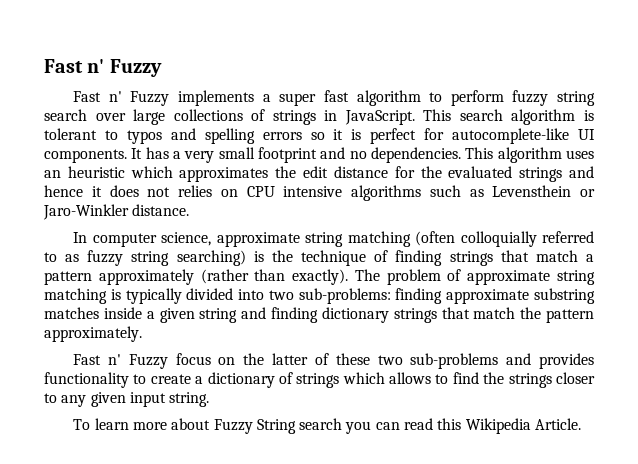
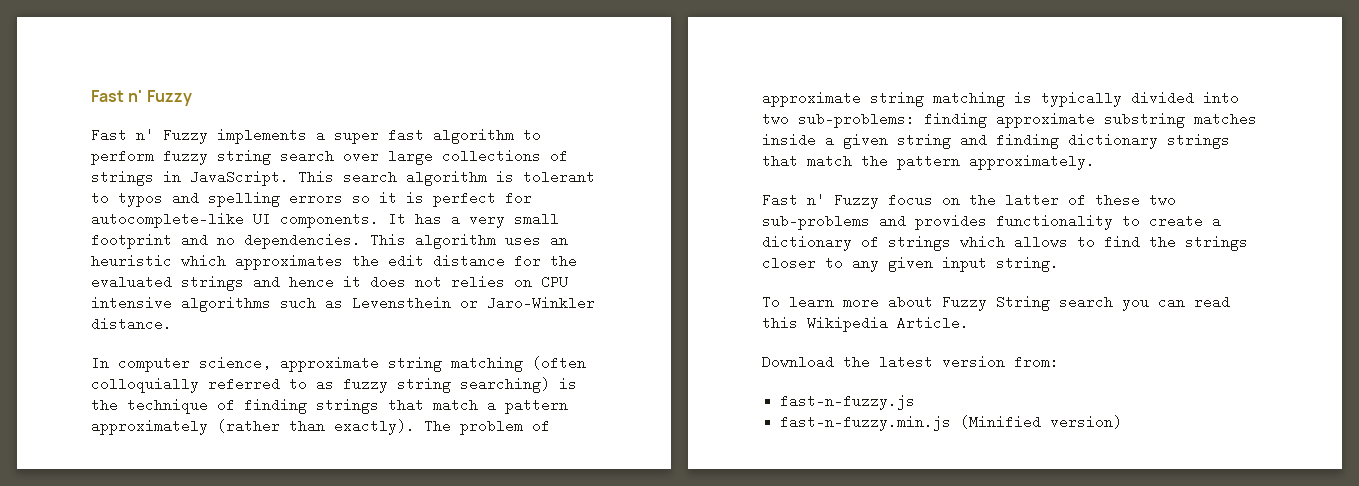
(582, 424) none -> [762,355,1059,369] [780,394,916,410] [780,415,1123,431] // Download the latest version from: // fast-n-fuzzy.js // fast-n-fuzzy.min.js (Minified version)

